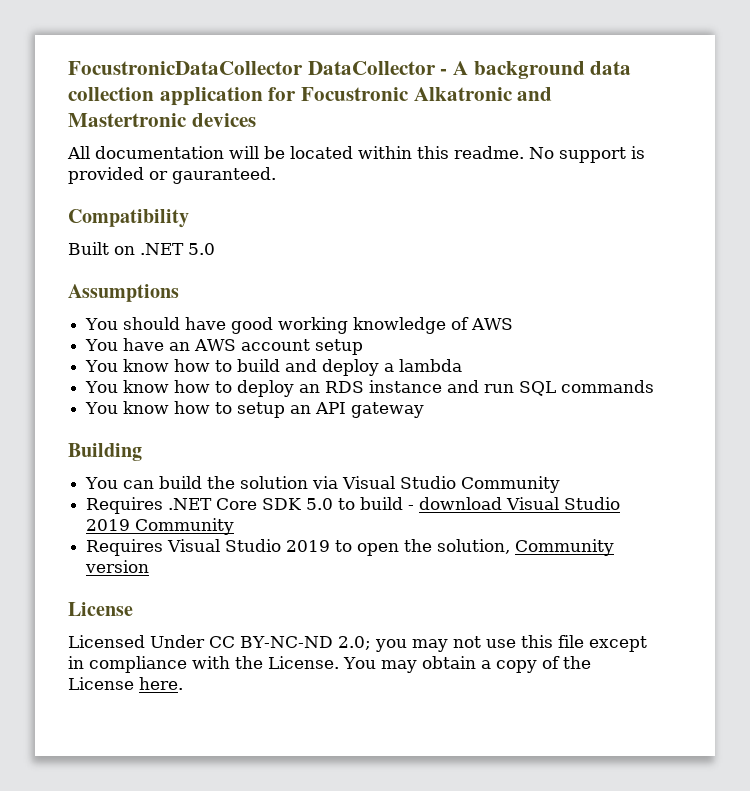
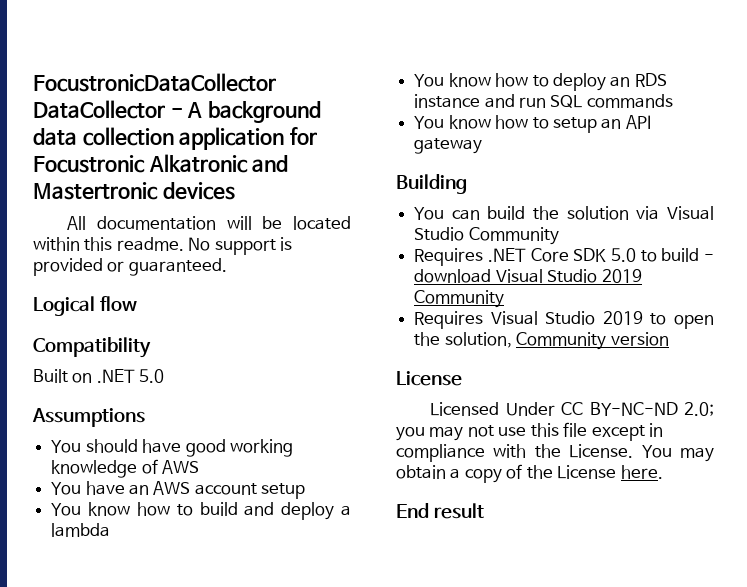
[172,167,276,184] gauranteed. -> [128,258,227,276] [33,296,138,316] guaranteed. // Logical flow
(183, 683) none -> [396,503,485,519] // End result

